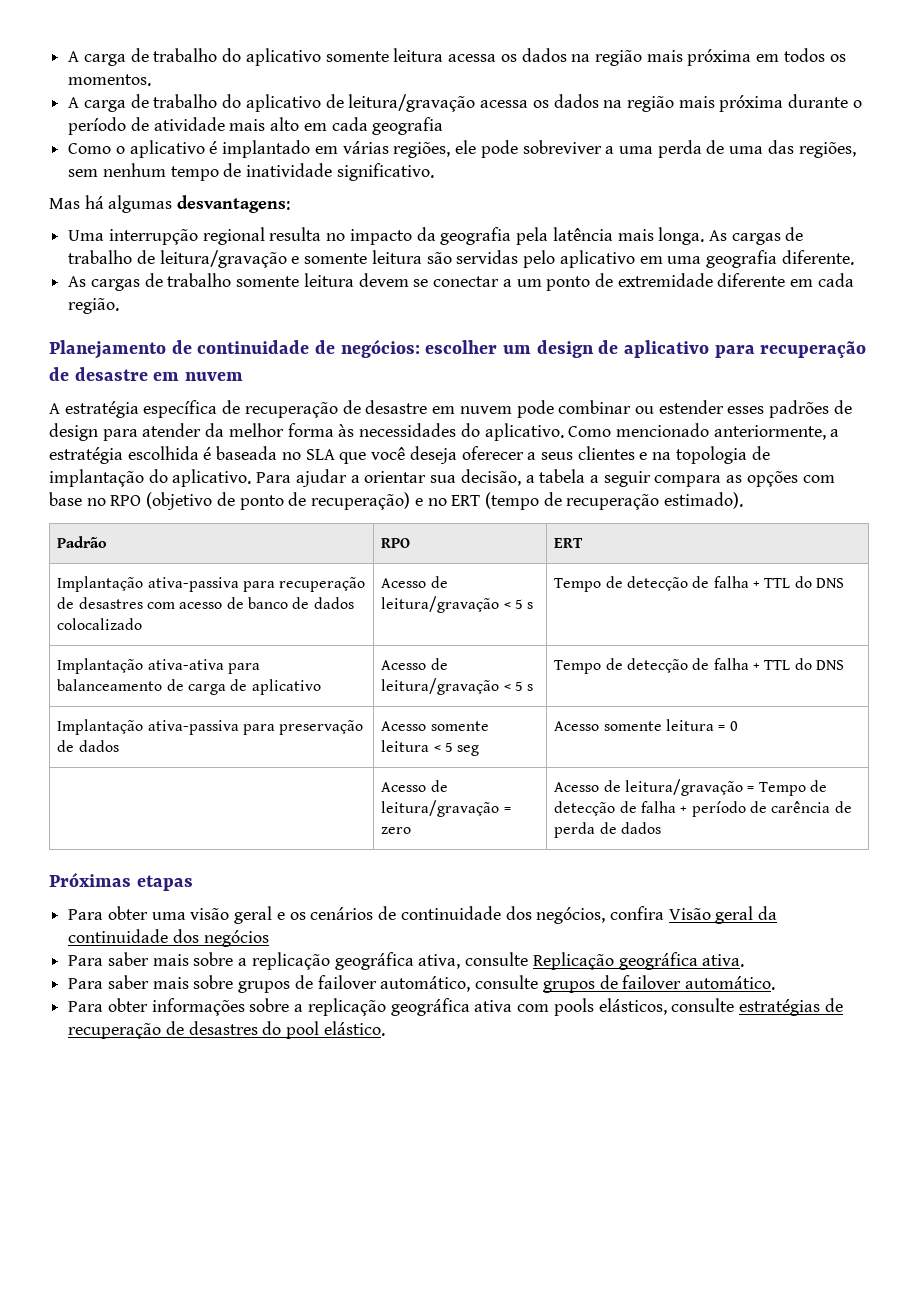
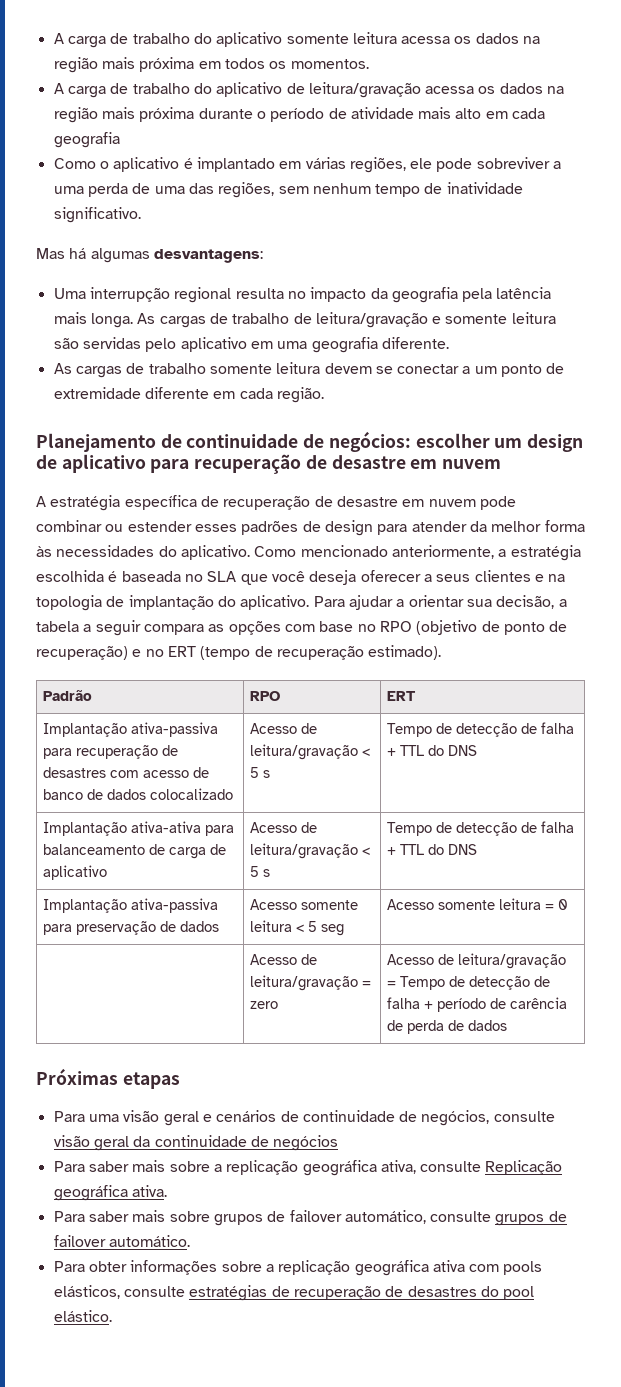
[107,906,148,920] obter -> (85, 1116) none
[289,912,306,920] os -> (212, 1118) none
[505,906,711,924] dos negócios, confira Visão -> [399,1110,555,1126] [53,1135,90,1147] de negócios, consulte visão
[172,929,199,943] dos -> [250,1136,269,1147] de

